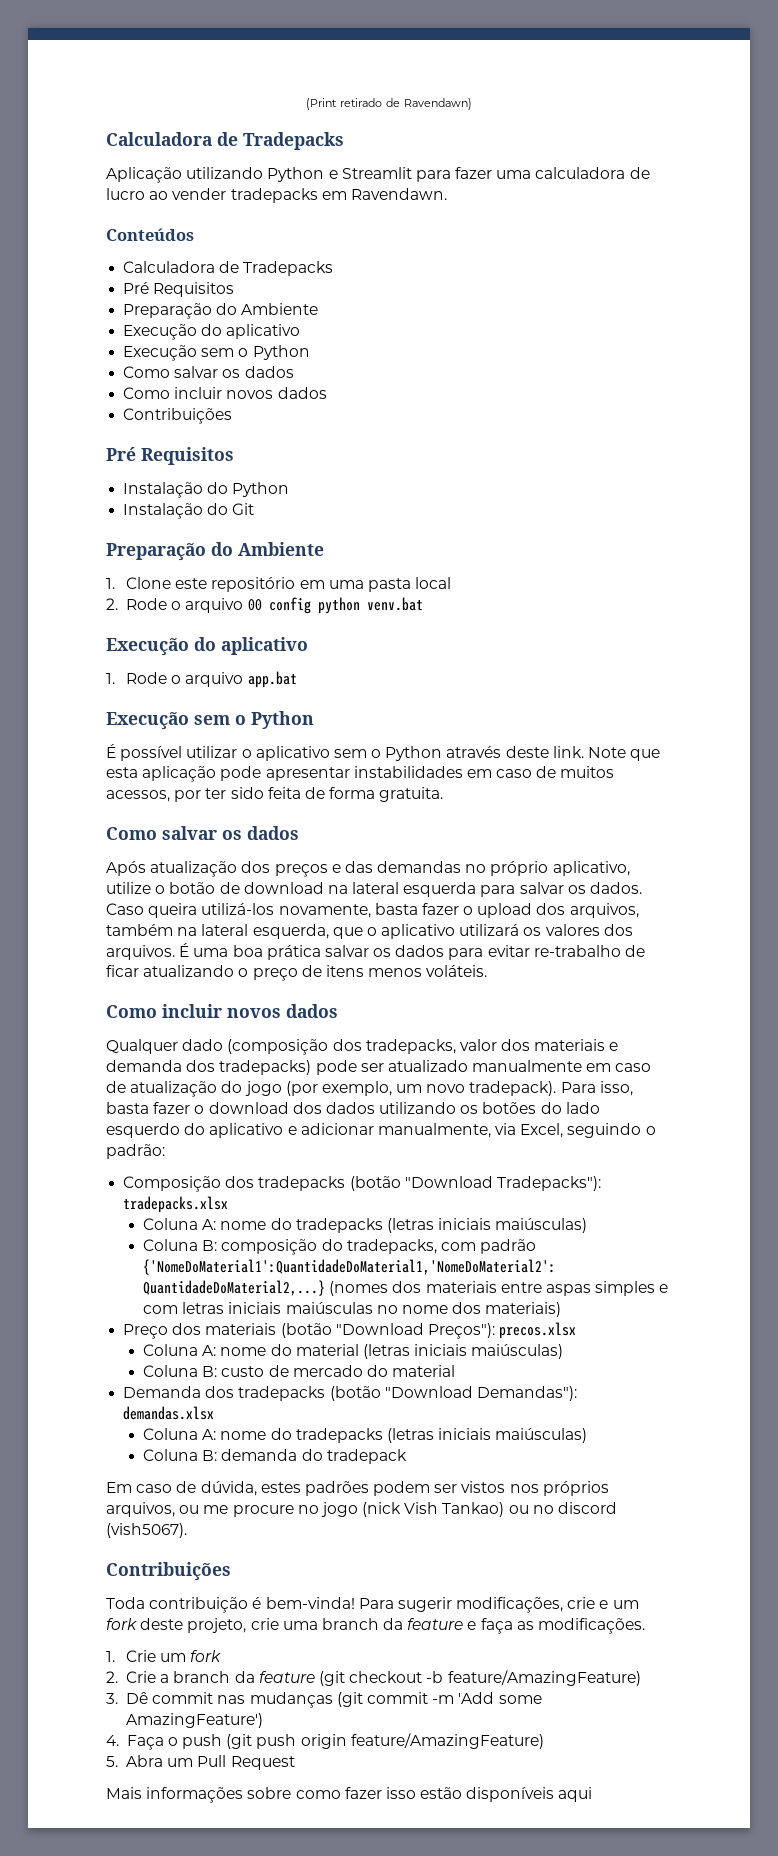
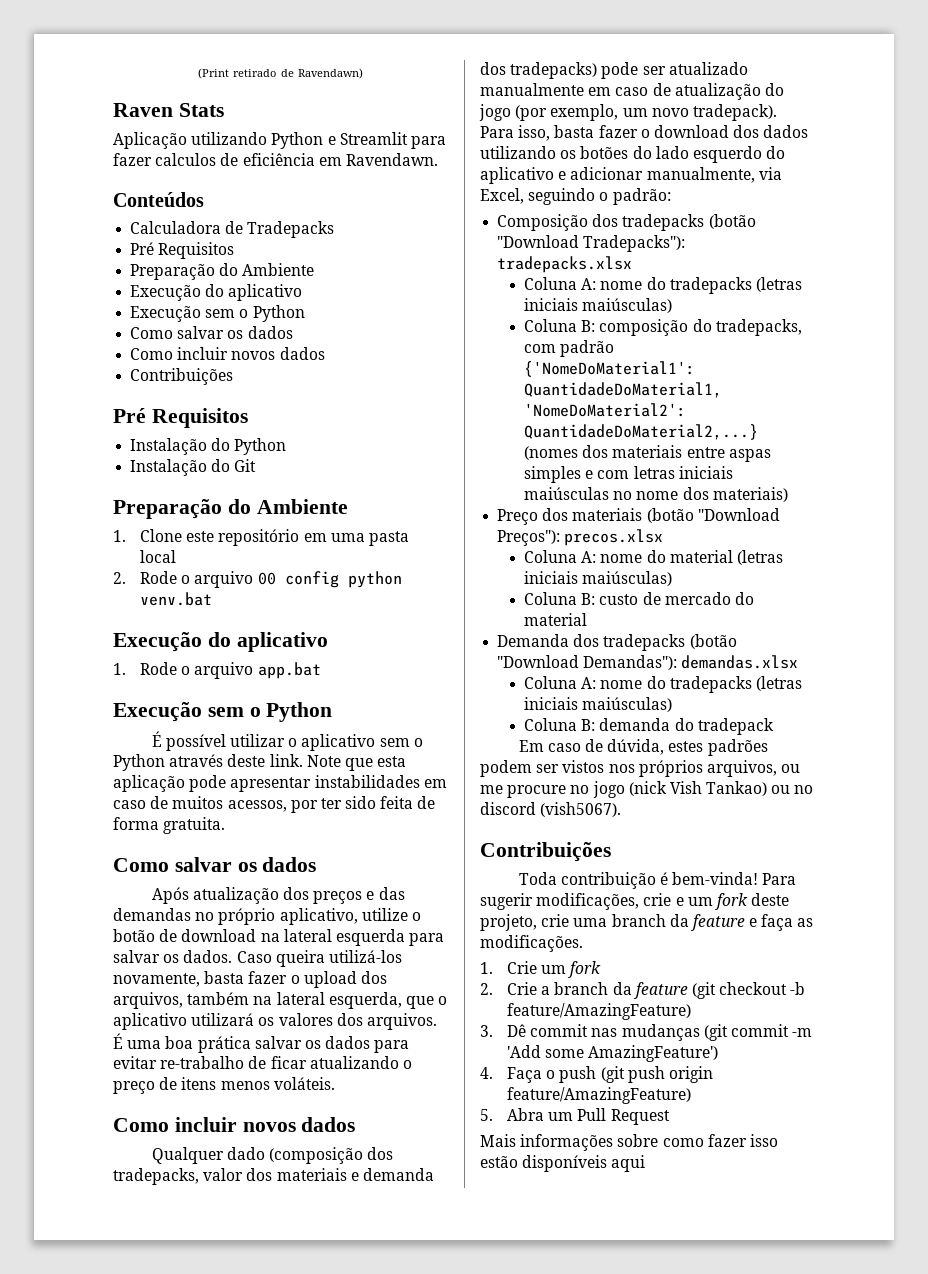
[106,132,344,150] Calculadora de Tradepacks -> [113,103,224,117] Raven Stats
[496,167,650,179] [106,188,318,203] uma calculadora de lucro ao vender tradepacks -> [155,153,315,166] calculos de eficiência

